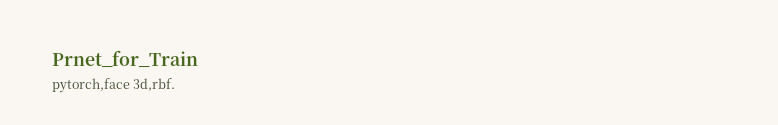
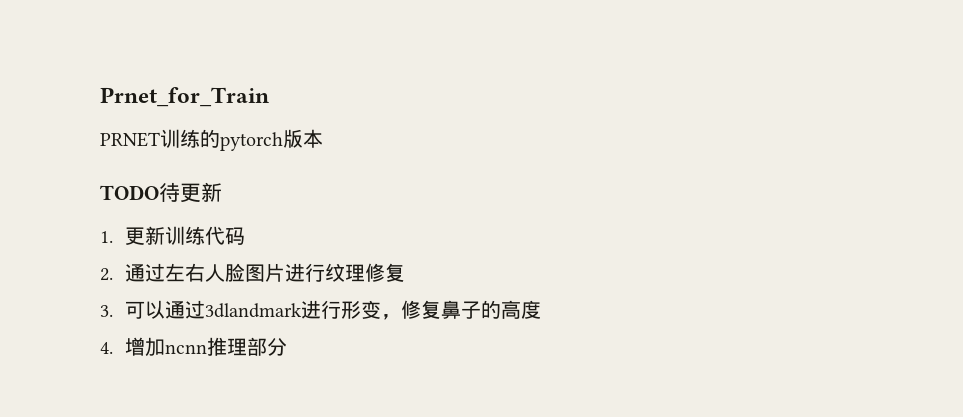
[52,78,176,93] pytorch,face 3d,rbf. -> [100,129,323,151] [100,182,222,203] [100,226,246,245] [100,263,406,282] [100,300,542,320] [100,337,288,357] PRNET训练的pytorch版本 // TODO待更新 // 1.更新训练代码 // 2.通过左右人脸图片进行纹理修复 // 3.可以通过3dlandmark进行形变，修复鼻子的高度 // 4.增加ncnn推理部分

